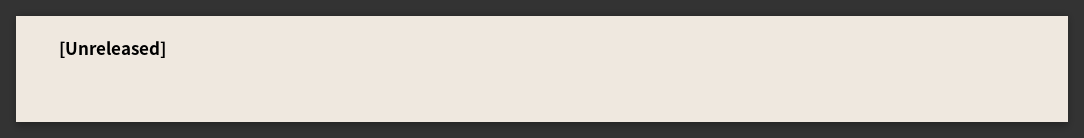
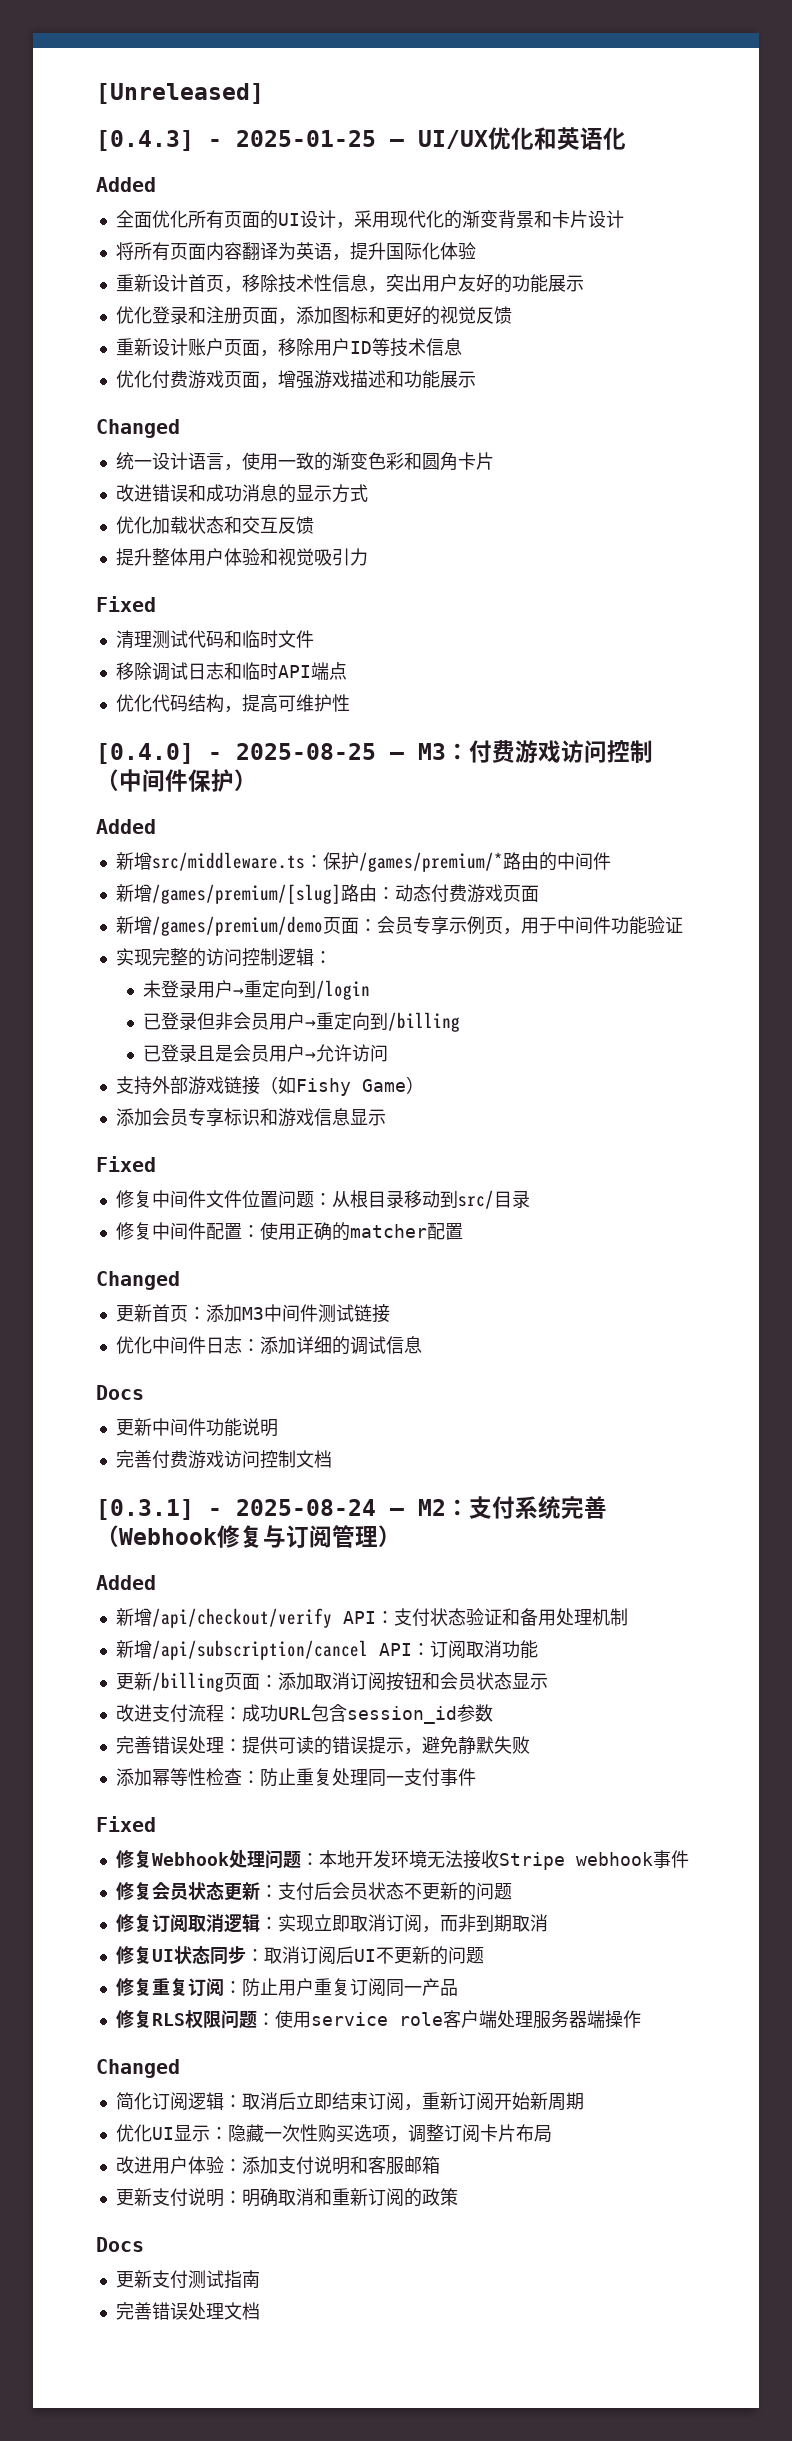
(166, 49) none -> [96,127,626,151] [96,177,156,192] [115,210,624,229] [115,242,476,261] [115,274,584,293] [115,306,512,325] [115,338,462,357] [115,370,476,389] [96,419,180,438] [115,452,494,471] [115,484,368,503] [115,516,314,534] [115,548,368,566] [96,596,156,612] [115,630,314,649] [115,662,347,681] [115,694,350,713] [96,740,653,764] [96,769,257,792] [96,819,156,834] [115,852,611,872] [115,884,539,904] [115,916,683,936] [115,948,332,967] [143,980,371,1000] [143,1012,461,1032] [143,1044,389,1062] [115,1076,424,1096] [115,1108,386,1127] [96,1156,156,1172] [115,1190,530,1209] [115,1222,463,1241] [96,1271,180,1290] [115,1304,390,1323] [115,1336,422,1355] [96,1385,144,1400] [115,1418,278,1437] [115,1450,332,1469] [96,1496,607,1520] [96,1525,401,1548] [96,1575,156,1590] [115,1608,628,1628] [115,1640,538,1660] [115,1672,548,1692] [115,1704,493,1724] [115,1736,530,1755] [115,1768,476,1787] [96,1816,156,1832] [115,1850,689,1870] [115,1881,512,1901] [115,1914,548,1933] [115,1945,484,1965] [115,1978,458,1997] [115,2010,641,2029] [96,2059,180,2078] [115,2092,584,2111] [115,2124,552,2143] [115,2156,440,2175] [115,2188,458,2207] [96,2237,144,2252] [115,2270,260,2289] [115,2302,260,2320] // [0.4.3] - 2025-01-25 — UI/UX优化和英语化 // Added // 全面优化所有页面的UI设计，采用现代化的渐变背景和卡片设计 // 将所有页面内容翻译为英语，提升国际化体验 // 重新设计首页，移除技术性信息，突出用户友好的功能展示 // 优化登录和注册页面，添加图标和更好的视觉反馈 // 重新设计账户页面，移除用户ID等技术信息 // 优化付费游戏页面，增强游戏描述和功能展示 // Changed // 统一设计语言，使用一致的渐变色彩和圆角卡片 // 改进错误和成功消息的显示方式 // 优化加载状态和交互反馈 // 提升整体用户体验和视觉吸引力 // Fixed // 清理测试代码和临时文件 // 移除调试日志和临时API端点 // 优化代码结构，提高可维护性 // [0.4.0] - 2025-08-25 — M3：付费游戏访问控制（中间件保护） // Added // 新增src/middleware.ts：保护/games/premium/*路由的中间件 // 新增/games/premium/[slug]路由：动态付费游戏页面 // 新增/games/premium/demo页面：会员专享示例页，用于中间件功能验证 // 实现完整的访问控制逻辑： // 未登录用户→重定向到/login // 已登录但非会员用户→重定向到/billing // 已登录且是会员用户→允许访问 // 支持外部游戏链接（如Fishy Game） // 添加会员专享标识和游戏信息显示 // Fixed // 修复中间件文件位置问题：从根目录移动到src/目录 // 修复中间件配置：使用正确的matcher配置 // Changed // 更新首页：添加M3中间件测试链接 // 优化中间件日志：添加详细的调试信息 // Docs // 更新中间件功能说明 // 完善付费游戏访问控制文档 // [0.3.1] - 2025-08-24 — M2：支付系统完善（Webhook修复与订阅管理） // Added // 新增/api/checkout/verify API：支付状态验证和备用处理机制 // 新增/api/subscription/cancel API：订阅取消功能 // 更新/billing页面：添加取消订阅按钮和会员状态显示 // 改进支付流程：成功URL包含session_id参数 // 完善错误处理：提供可读的错误提示，避免静默失败 // 添加幂等性检查：防止重复处理同一支付事件 // Fixed // 修复Webhook处理问题：本地开发环境无法接收Stripe webhook事件 // 修复会员状态更新：支付后会员状态不更新的问题 // 修复订阅取消逻辑：实现立即取消订阅，而非到期取消 // 修复UI状态同步：取消订阅后UI不更新的问题 // 修复重复订阅：防止用户重复订阅同一产品 // 修复RLS权限问题：使用service role客户端处理服务器端操作 // Changed // 简化订阅逻辑：取消后立即结束订阅，重新订阅开始新周期 // 优化UI显示：隐藏一次性购买选项，调整订阅卡片布局 // 改进用户体验：添加支付说明和客服邮箱 // 更新支付说明：明确取消和重新订阅的政策 // Docs // 更新支付测试指南 // 完善错误处理文档

